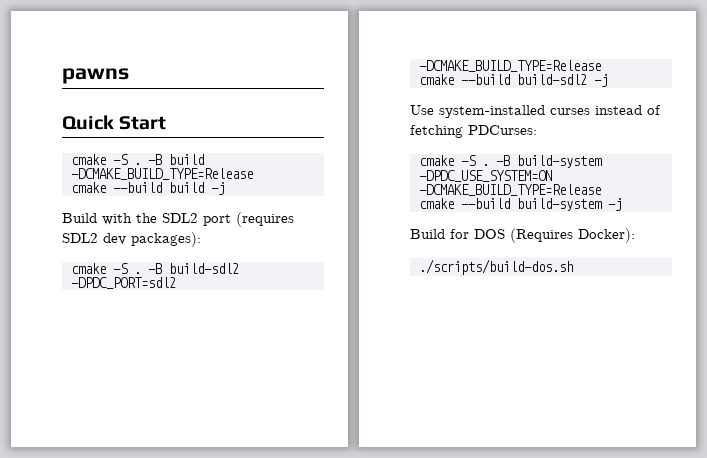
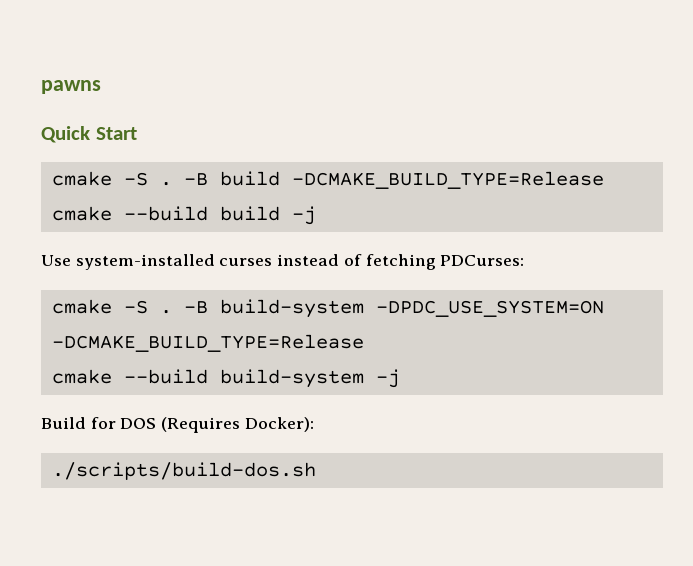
[62,212,294,227] [62,232,201,247] [70,263,239,274] [70,277,176,289] [418,60,601,72] [418,74,608,87] // Build with the SDL2 port (requires SDL2 dev packages): // cmake -S . -B build-sdl2 -DPDC_PORT=sdl2 -DCMAKE_BUILD_TYPE=Release // cmake --build build-sdl2 -j -> (316, 215) none

